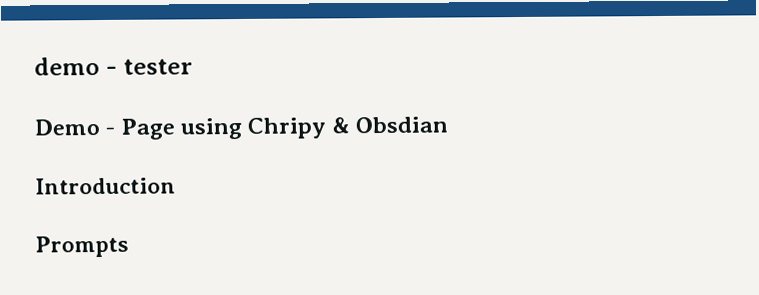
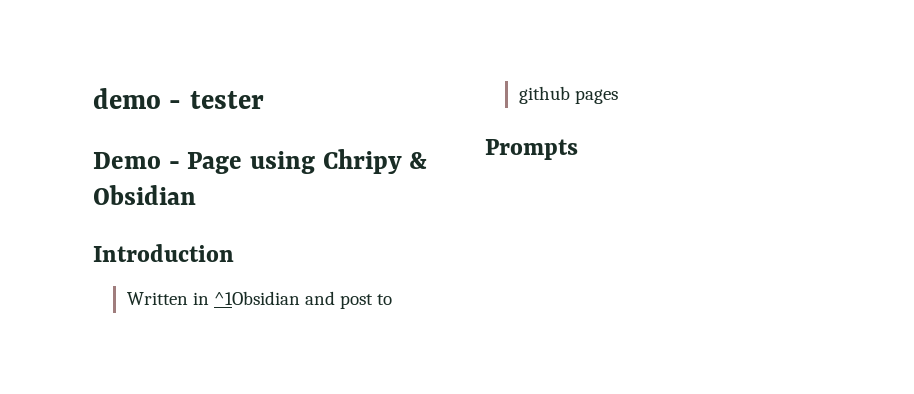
[355,116,449,134] Obsdian -> [93,185,196,205] Obsidian
(176, 186) none -> [126,291,393,309] [518,86,618,104] // Written in ^1Obsidian and post to github pages

